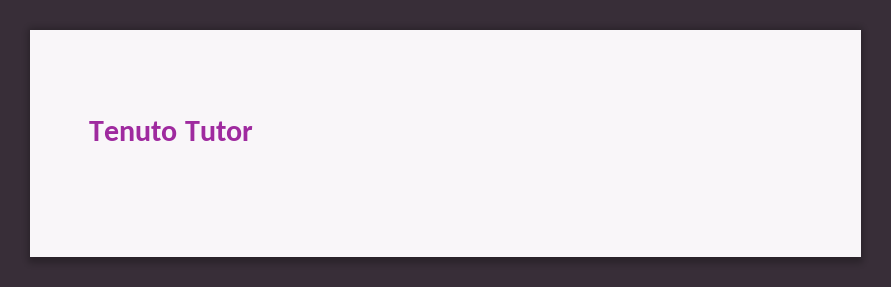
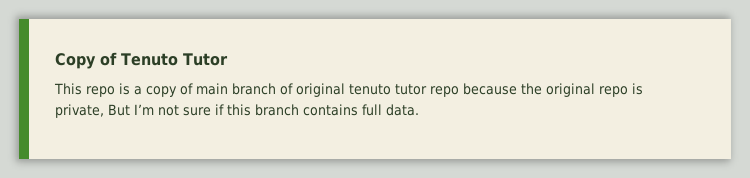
(89, 131) none -> [55,52,117,69] Copy of
(254, 131) none -> [54,83,643,97] [55,104,419,118] // This repo is a copy of main branch of original tenuto tutor repo because the original repo is private, But I’m not sure if this branch contains full data.

